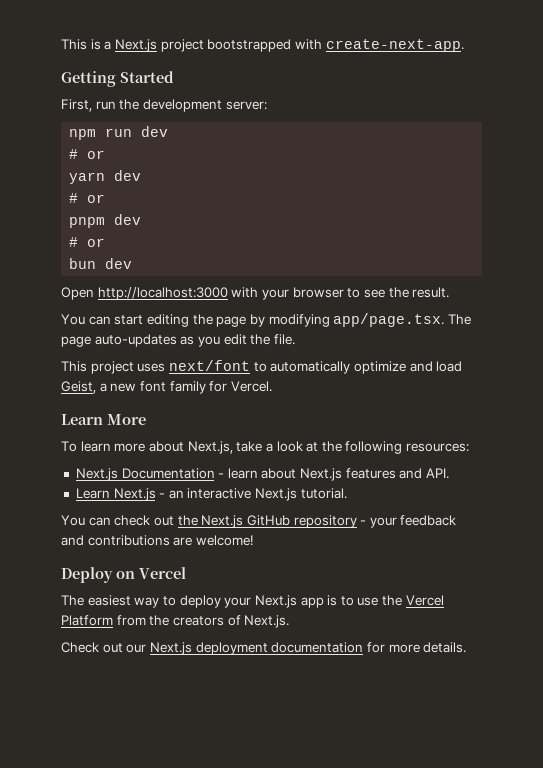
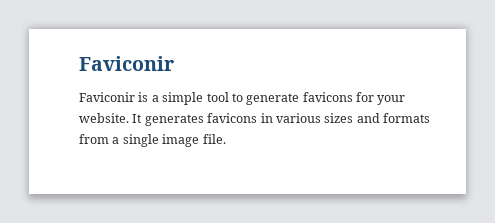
[61,39,464,52] [61,71,174,87] [61,99,267,112] [69,126,169,140] [69,149,106,159] [69,170,142,184] [69,193,106,203] [69,214,142,228] [69,237,106,247] [69,258,133,269] [61,287,450,300] [61,313,471,327] [61,334,295,347] [61,360,463,374] [61,381,272,394] [61,414,146,425] [61,441,470,454] [75,468,450,481] [75,488,347,501] [61,515,457,528] [61,535,253,546] [61,567,186,583] [61,595,444,608] [61,615,290,628] [61,642,467,655] This is a Next.js project bootstrapped with create-next-app. // Getting Started // First, run the development server: // npm run dev // # or // yarn dev // # or // pnpm dev // # or // bun dev // Open http://localhost:3000 with your browser to see the result. // You can start editing the page by modifying app/page.tsx. The page auto-updates as you edit the file. // This project uses next/font to automatically optimize and load Geist, a new font family for Vercel. // Learn More // To learn more about Next.js, take a look at the following resources: // Next.js Documentation - learn about Next.js features and API. // Learn Next.js - an interactive Next.js tutorial. // You can check out the Next.js GitHub repository - your feedback and contributions are welcome! // Deploy on Vercel // The easiest way to deploy your Next.js app is to use the Vercel Platform from the creators of Next.js. // Check out our Next.js deployment documentation for more details. -> [79,56,174,71] [79,92,406,105] [79,113,430,126] [79,134,226,147] Faviconir // Faviconir is a simple tool to generate favicons for your website. It generates favicons in various sizes and formats from a single image file.

